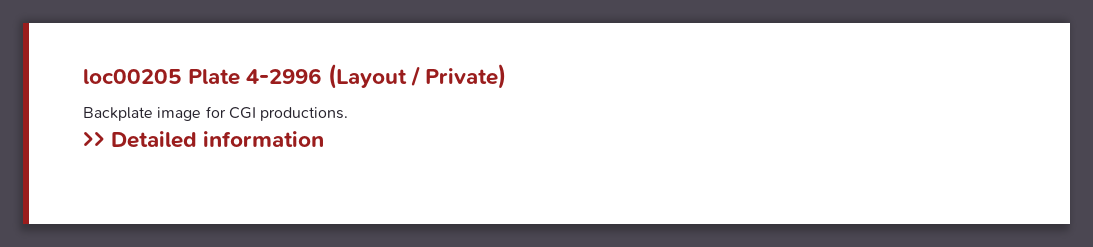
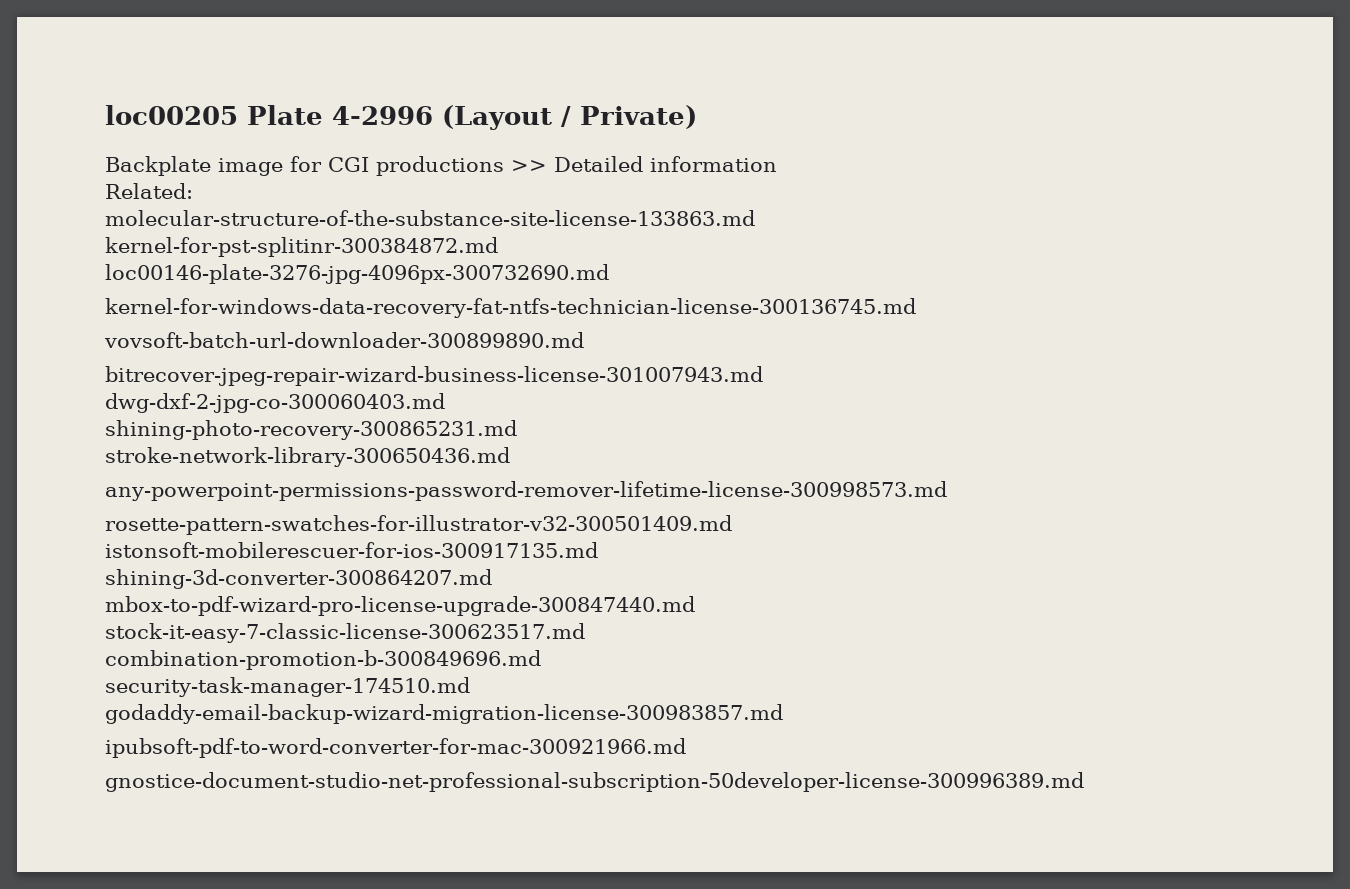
[260,107,349,121] productions. // -> [376,156,504,176] productions
(325, 139) none -> [105,183,193,199] [105,210,755,226] [105,237,498,257] [105,264,609,284] [105,298,916,318] [104,332,584,348] [105,366,763,386] [105,393,445,413] [105,420,517,440] [105,447,510,467] [105,481,947,501] [105,515,732,535] [105,542,598,558] [105,569,492,589] [105,596,695,616] [105,623,585,643] [105,650,541,670] [105,677,470,697] [105,704,783,724] [105,738,686,758] [105,772,1084,792] // Related: // molecular-structure-of-the-substance-site-license-133863.md // kernel-for-pst-splitinr-300384872.md // loc00146-plate-3276-jpg-4096px-300732690.md // kernel-for-windows-data-recovery-fat-ntfs-technician-license-300136745.md // vovsoft-batch-url-downloader-300899890.md // bitrecover-jpeg-repair-wizard-business-license-301007943.md // dwg-dxf-2-jpg-co-300060403.md // shining-photo-recovery-300865231.md // stroke-network-library-300650436.md // any-powerpoint-permissions-password-remover-lifetime-license-300998573.md // rosette-pattern-swatches-for-illustrator-v32-300501409.md // istonsoft-mobilerescuer-for-ios-300917135.md // shining-3d-converter-300864207.md // mbox-to-pdf-wizard-pro-license-upgrade-300847440.md // stock-it-easy-7-classic-license-300623517.md // combination-promotion-b-300849696.md // security-task-manager-174510.md // godaddy-email-backup-wizard-migration-license-300983857.md // ipubsoft-pdf-to-word-converter-for-mac-300921966.md // gnostice-document-studio-net-professional-subscription-50developer-license-300996389.md

